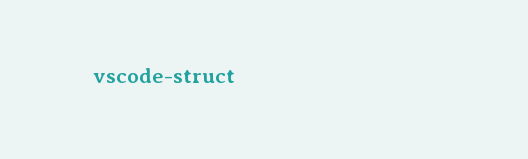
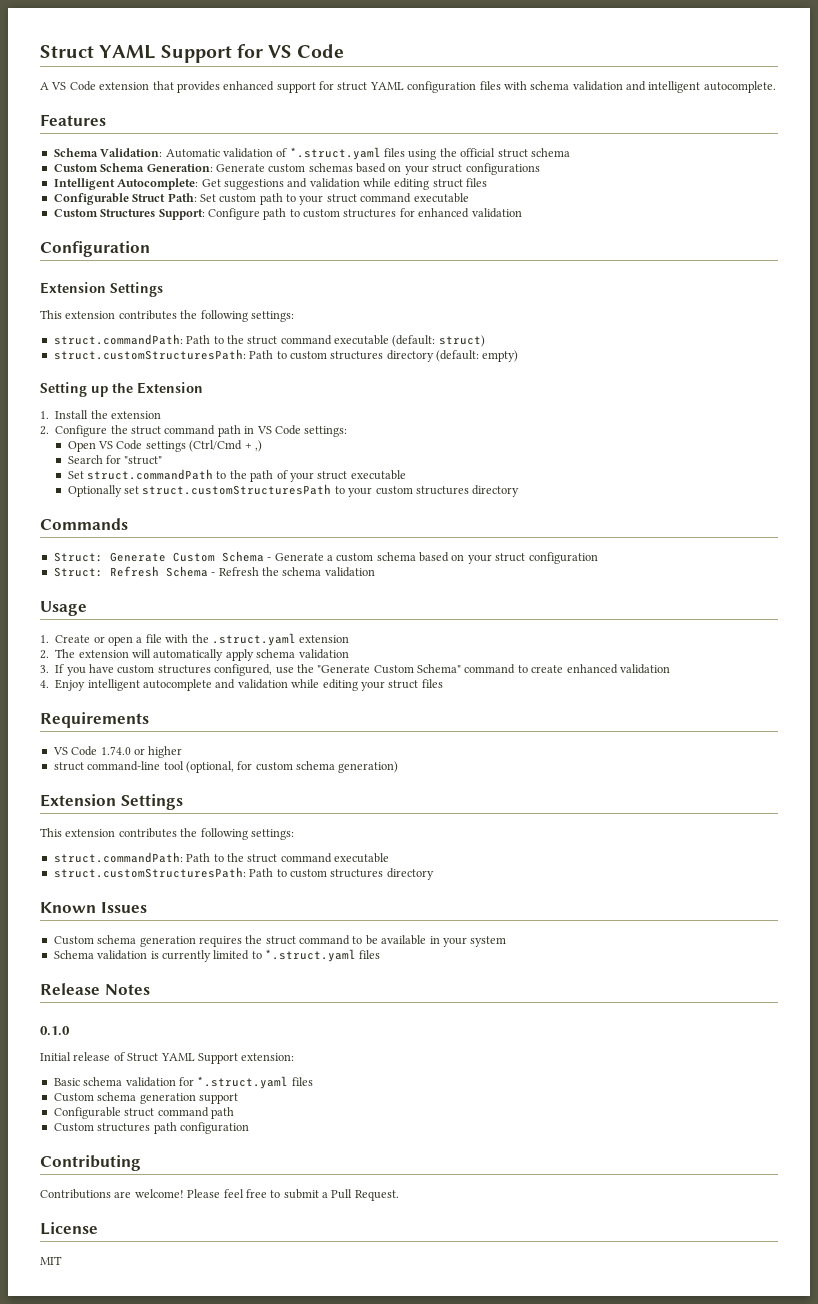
[93,68,235,83] vscode-struct -> [40,44,345,63] [40,81,776,93] [40,114,106,126] [53,147,570,160] [53,163,540,175] [53,178,488,190] [53,193,469,205] [53,208,522,220] [40,241,150,257] [40,282,163,297] [40,310,294,322] [53,334,485,347] [53,349,519,362] [40,382,203,397] [40,410,161,419] [40,425,348,437] [67,440,262,452] [67,455,163,465] [67,469,406,482] [67,484,520,497] [40,518,128,530] [53,551,598,564] [53,566,375,577] [40,601,87,616] [40,633,350,646] [40,649,349,661] [40,664,670,676] [40,679,443,691] [40,712,149,728] [52,746,183,758] [53,761,399,773] [40,794,183,810] [40,828,294,840] [53,852,389,863] [53,867,434,880] [40,902,147,913] [53,935,507,947] [53,949,381,962] [40,983,150,995] [40,1026,70,1036] [40,1052,295,1064] [53,1076,313,1089] [53,1092,238,1104] [53,1107,234,1119] [53,1122,249,1134] [40,1155,141,1171] [40,1189,399,1201] [40,1222,98,1235] [40,1256,62,1265] Struct YAML Support for VS Code // A VS Code extension that provides enhanced support for struct YAML configuration files with schema validation and intelligent autocomplete. // Features // Schema Validation: Automatic validation of *.struct.yaml files using the official struct schema // Custom Schema Generation: Generate custom schemas based on your struct configurations // Intelligent Autocomplete: Get suggestions and validation while editing struct files // Configurable Struct Path: Set custom path to your struct command executable // Custom Structures Support: Configure path to custom structures for enhanced validation // Configuration // Extension Settings // This extension contributes the following settings: // struct.commandPath: Path to the struct command executable (default: struct) // struct.customStructuresPath: Path to custom structures directory (default: empty) // Setting up the Extension // 1. Install the extension // 2. Configure the struct command path in VS Code settings: // Open VS Code settings (Ctrl/Cmd + ,) // Search for "struct" // Set struct.commandPath to the path of your struct executable // Optionally set struct.customStructuresPath to your custom structures directory // Commands // Struct: Generate Custom Schema - Generate a custom schema based on your struct configuration // Struct: Refresh Schema - Refresh the schema validation // Usage // 1. Create or open a file with the .struct.yaml extension // 2. The extension will automatically apply schema validation // 3. If you have custom structures configured, use the "Generate Custom Schema" command to create enhanced validation // 4. Enjoy intelligent autocomplete and validation while editing your struct files // Requirements // VS Code 1.74.0 or higher // struct command-line tool (optional, for custom schema generation) // Extension Settings // This extension contributes the following settings: // struct.commandPath: Path to the struct command executable // struct.customStructuresPath: Path to custom structures directory // Known Issues // Custom schema generation requires the struct command to be available in your system // Schema validation is currently limited to *.struct.yaml files // Release Notes // 0.1.0 // Initial release of Struct YAML Support extension: // Basic schema validation for *.struct.yaml files // Custom schema generation support // Configurable struct command path // Custom structures path configuration // Contributing // Contributions are welcome! Please feel free to submit a Pull Request. // License // MIT

